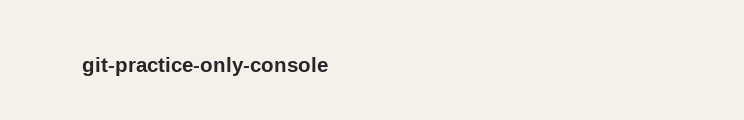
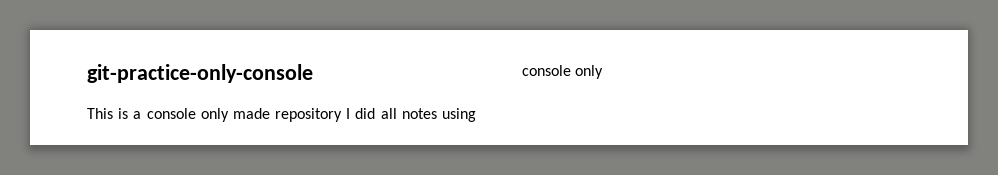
(328, 66) none -> [87,108,476,122] [522,65,604,79] // This is a console only made repository I did all notes using console only

